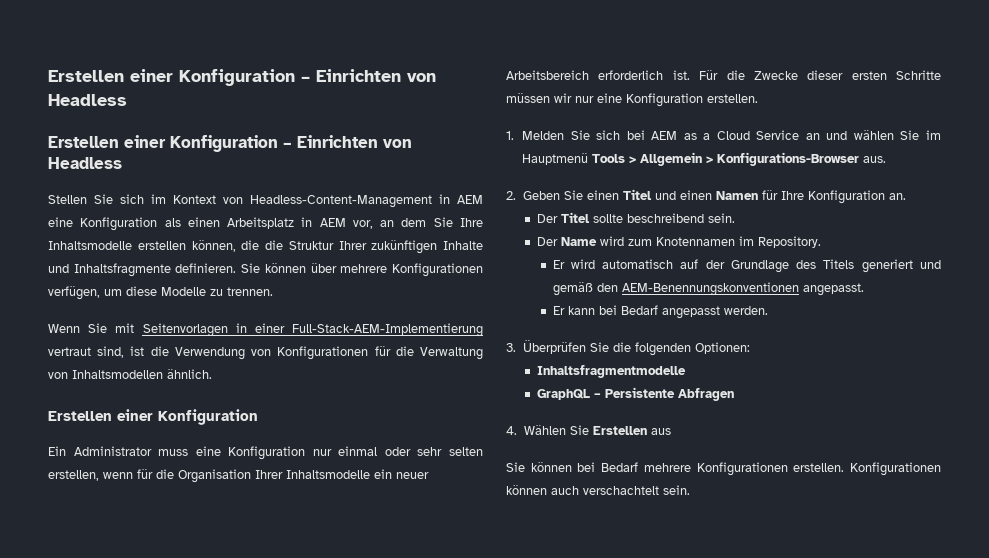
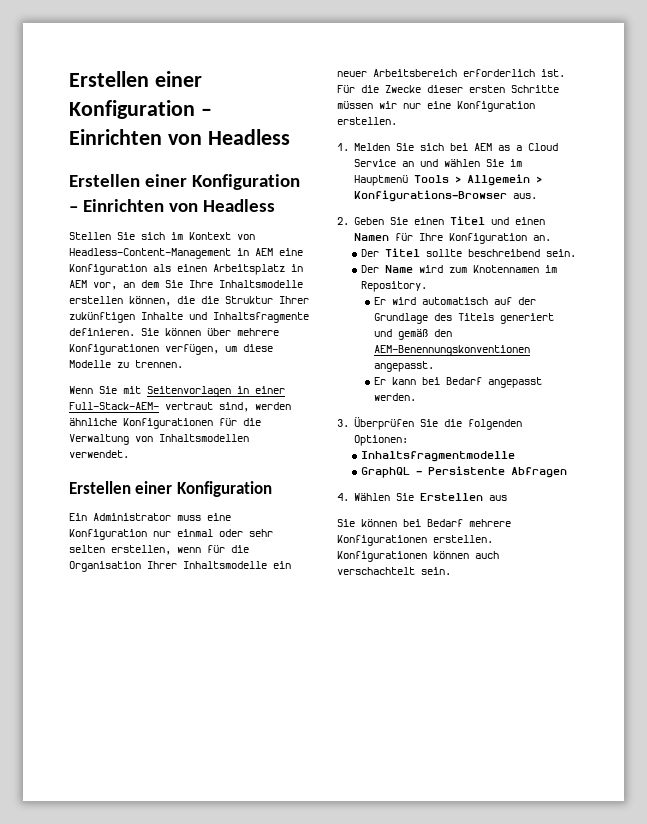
[292,323,483,337] Full-Stack-AEM-Implementierung -> [69,402,159,410] Full-Stack-AEM-
[130,346,272,360] ist die Verwendung von -> [255,402,291,410] [69,418,117,426] werden ähnliche
[167,369,212,379] ähnlich. -> [69,450,129,458] verwendet.

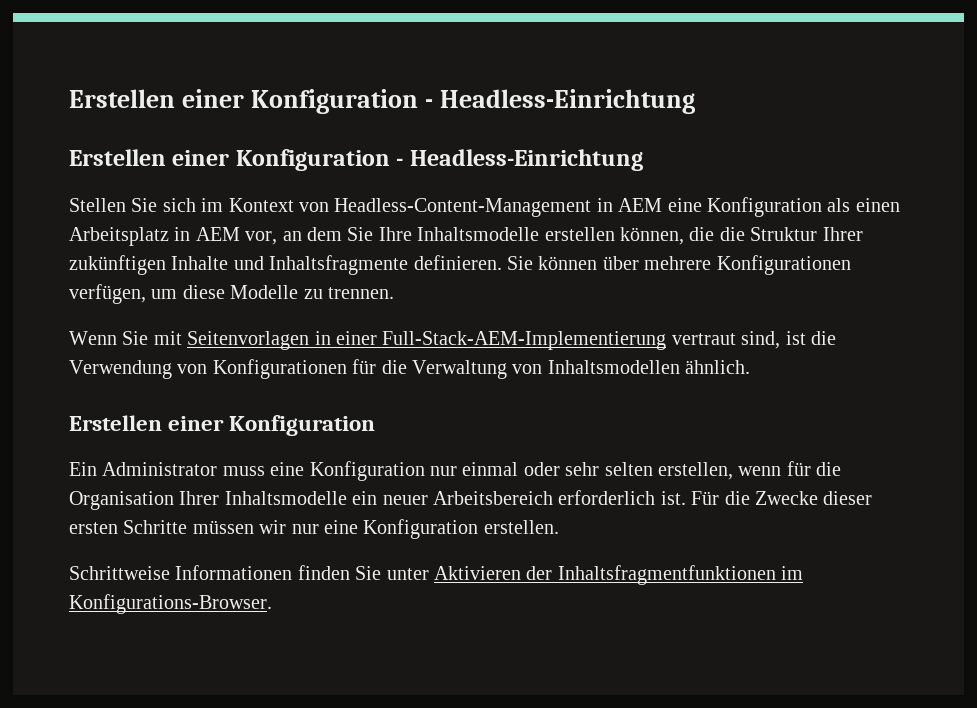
[69,71,202,87] [69,100,212,119] [69,129,290,145] [69,174,301,190] [69,199,276,212] Erstellen einer Konfiguration – Einrichten von Headless // Erstellen einer Konfiguration – Einrichten von Headless -> [69,89,696,114] [69,149,643,171] Erstellen einer Konfiguration - Headless-Einrichtung // Erstellen einer Konfiguration - Headless-Einrichtung
[69,402,159,410] Full-Stack-AEM- -> [382,331,667,350] Full-Stack-AEM-Implementierung
[255,402,291,410] [69,418,117,426] werden ähnliche -> [785,331,836,345] [69,360,208,379] ist die Verwendung von
[69,450,129,458] verwendet. -> [685,360,751,374] ähnlich.
[337,143,559,151] [354,159,523,167] [354,174,543,186] [354,190,538,202] [337,216,546,225] [354,233,552,244] [361,248,577,257] [361,265,558,273] [361,281,428,292] [374,297,537,305] [374,313,555,324] [374,329,453,340] [374,345,531,356] [374,361,435,372] [374,377,543,388] [374,393,417,401] [337,417,523,430] [354,435,409,446] [361,451,516,462] [361,466,568,478] [337,493,508,501] [337,519,511,527] [337,535,493,546] [337,551,499,562] [337,567,451,575] 1. Melden Sie sich bei AEM as a Cloud Service an und wählen Sie im Hauptmenü Tools > Allgemein > Konfigurations-Browser aus. // 2. Geben Sie einen Titel und einen Namen für Ihre Konfiguration an. // Der Titel sollte beschreibend sein. // Der Name wird zum Knotennamen im Repository. // Er wird automatisch auf der Grundlage des Titels generiert und gemäß den AEM-Benennungskonventionen angepasst. // Er kann bei Bedarf angepasst werden. // 3. Überprüfen Sie die folgenden Optionen: // Inhaltsfragmentmodelle // GraphQL – Persistente Abfragen // 4. Wählen Sie Erstellen aus // Sie können bei Bedarf mehrere Konfigurationen erstellen. Konfigurationen können auch verschachtelt sein. -> [69,565,804,585] [69,594,272,614] Schrittweise Informationen finden Sie unter Aktivieren der Inhaltsfragmentfunktionen im Konfigurations-Browser.

